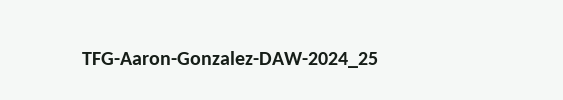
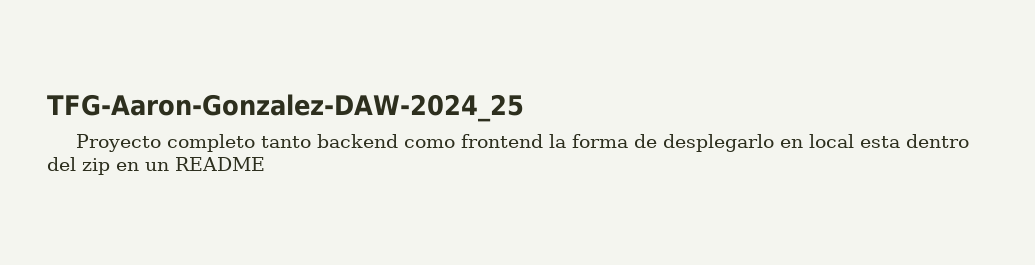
(378, 59) none -> [76,134,970,152] [47,157,265,175] // Proyecto completo tanto backend como frontend la forma de desplegarlo en local esta dentro del zip en un README

